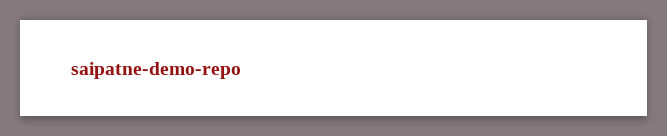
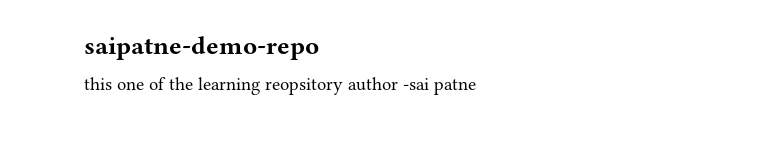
(241, 70) none -> [84,77,476,95] // this one of the learning reopsitory author -sai patne

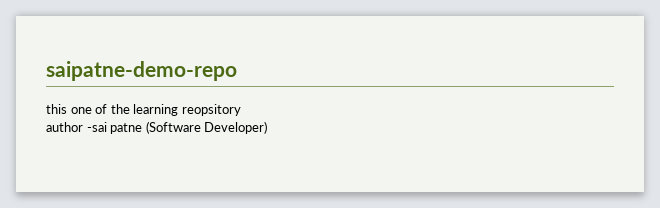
(343, 86) none -> (241, 110) //
(476, 87) none -> [145,121,268,134] (Software Developer)

